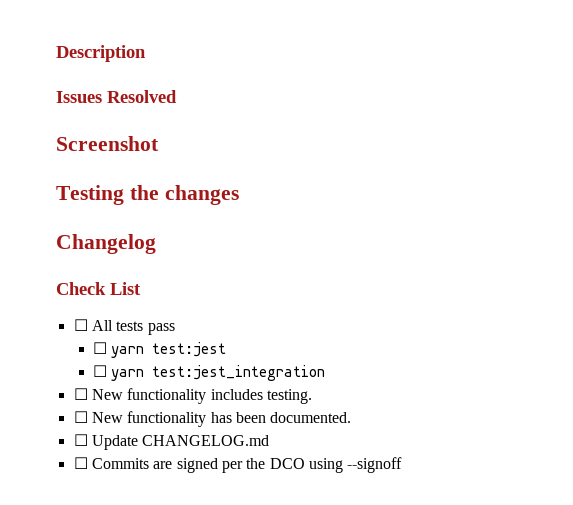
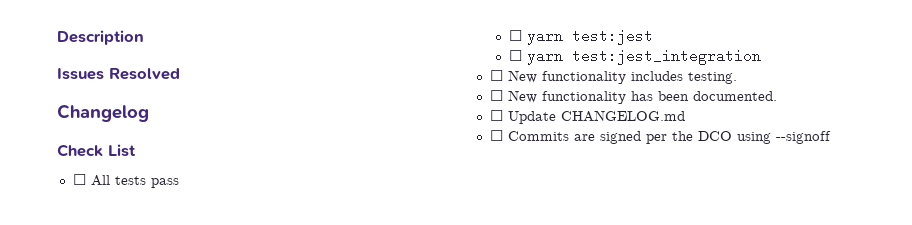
[56,136,159,151] [56,185,239,205] // Screenshot // Testing the changes -> (180, 74) none

